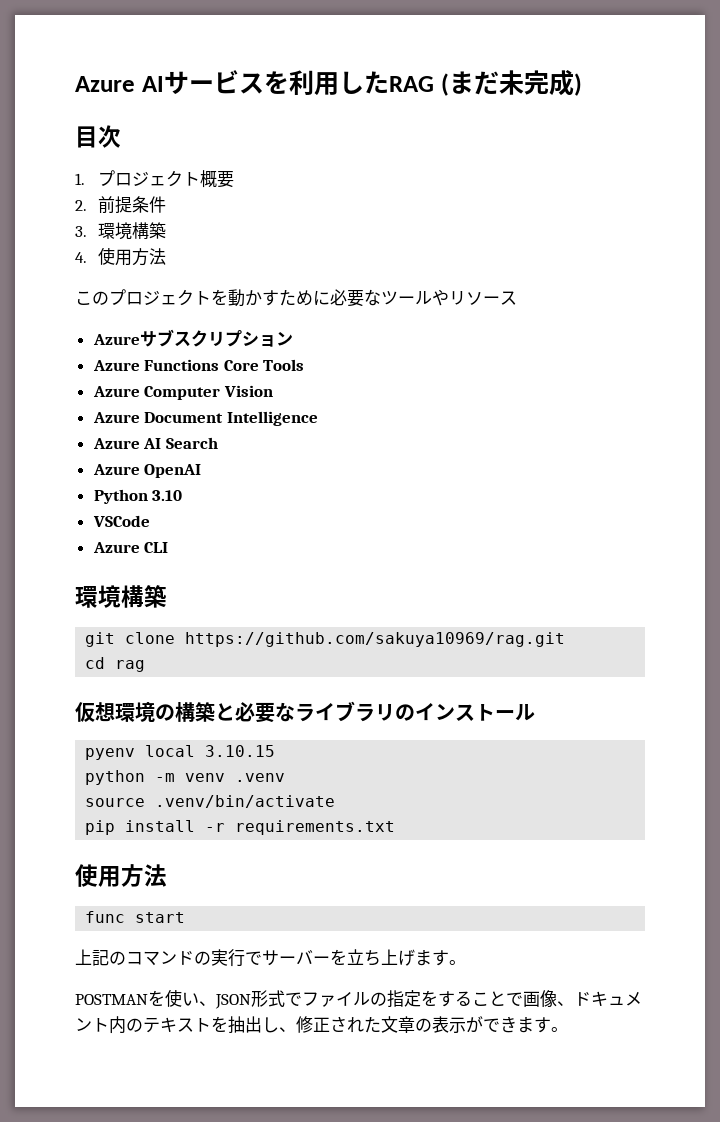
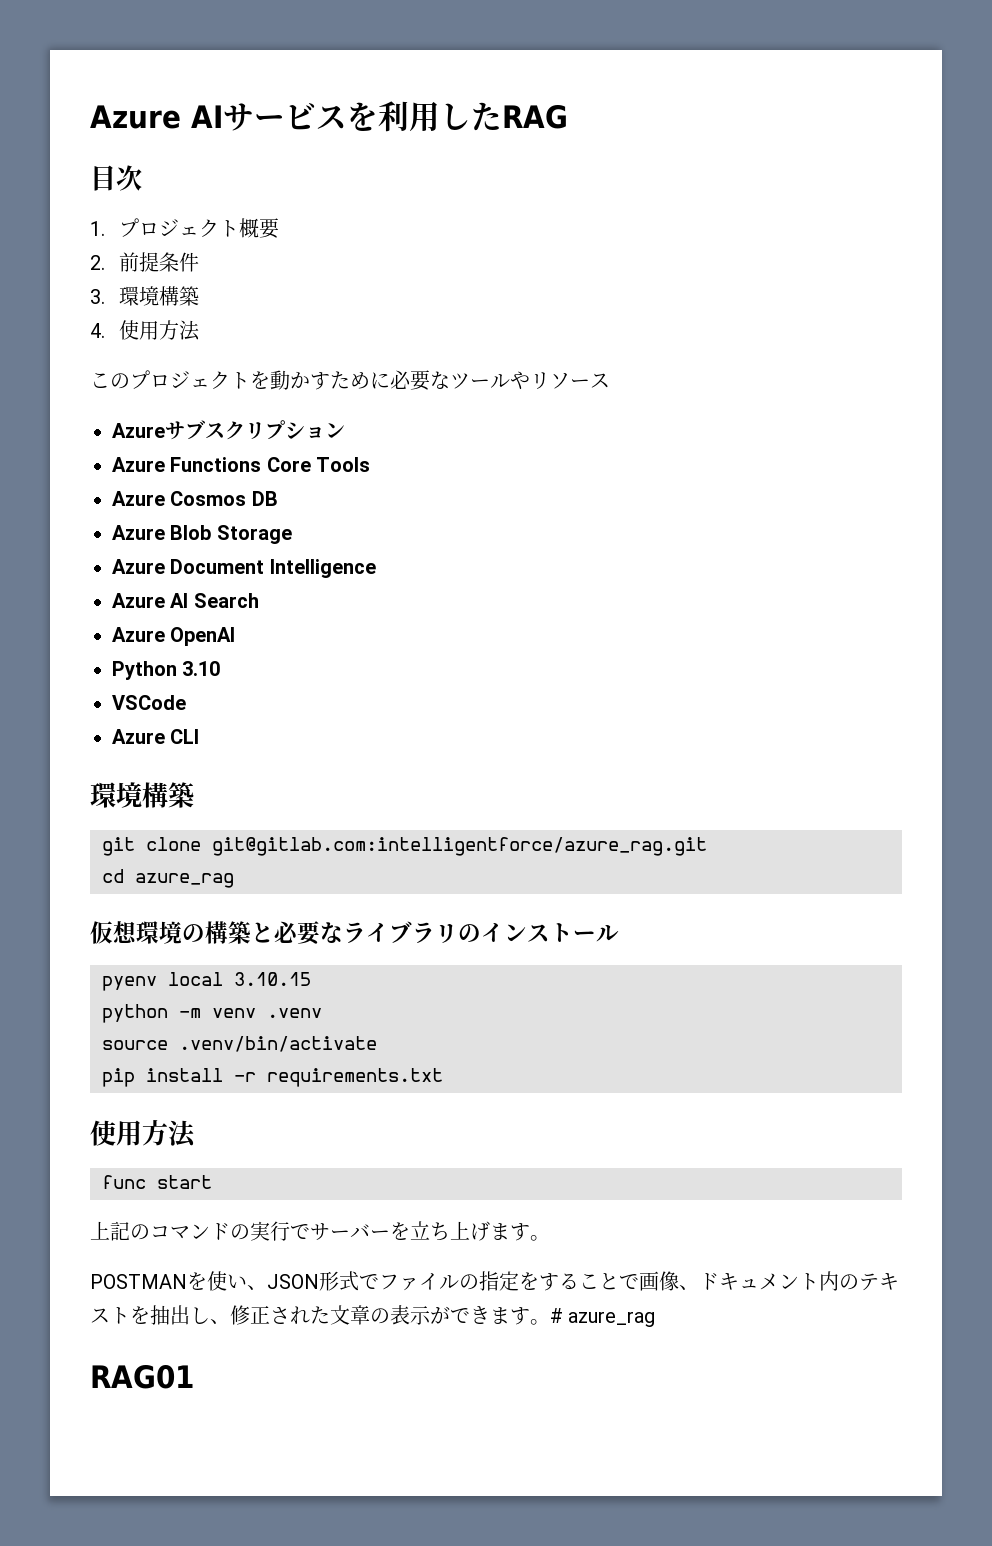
[440,70,582,96] (まだ未完成) -> (568, 116) none
[144,385,273,400] Computer Vision -> [170,491,278,506] [112,525,292,544] Cosmos DB // Azure Blob Storage
[185,632,566,647] https://github.com/sakuya10969/rag.git -> [212,837,707,856] git@gitlab.com:intelligentforce/azure_rag.git
[115,660,146,672] rag -> [135,873,234,888] azure_rag
(568, 1029) none -> [550,1308,656,1327] [90,1364,194,1389] # azure_rag // RAG01

